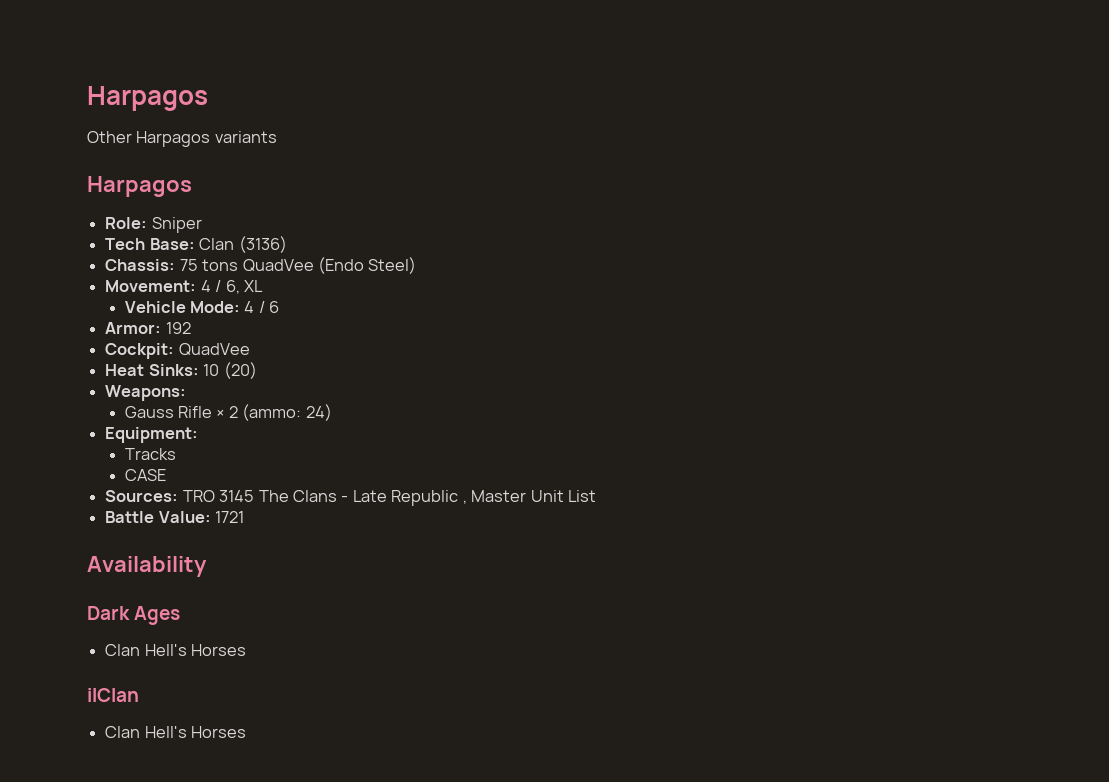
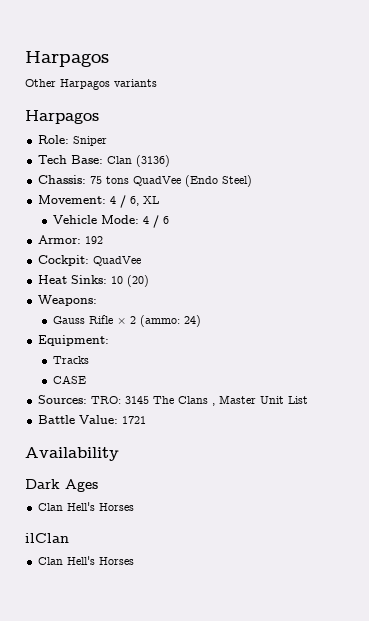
[182,490,215,502] TRO -> [90,396,121,404] TRO:
[341,490,459,506] - Late Republic -> (208, 400) none

